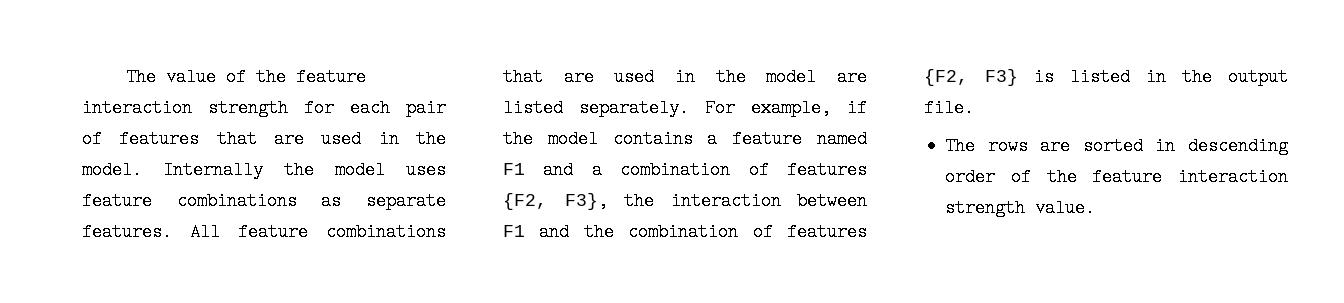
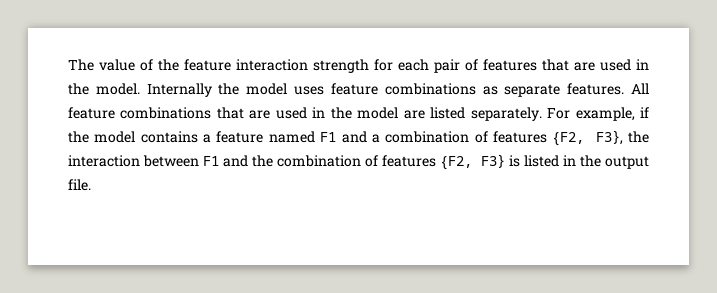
[945,137,1288,155] [945,168,1288,186] [945,199,1096,217] // The rows are sorted in descending order of the feature interaction strength value. -> (91, 185) none

